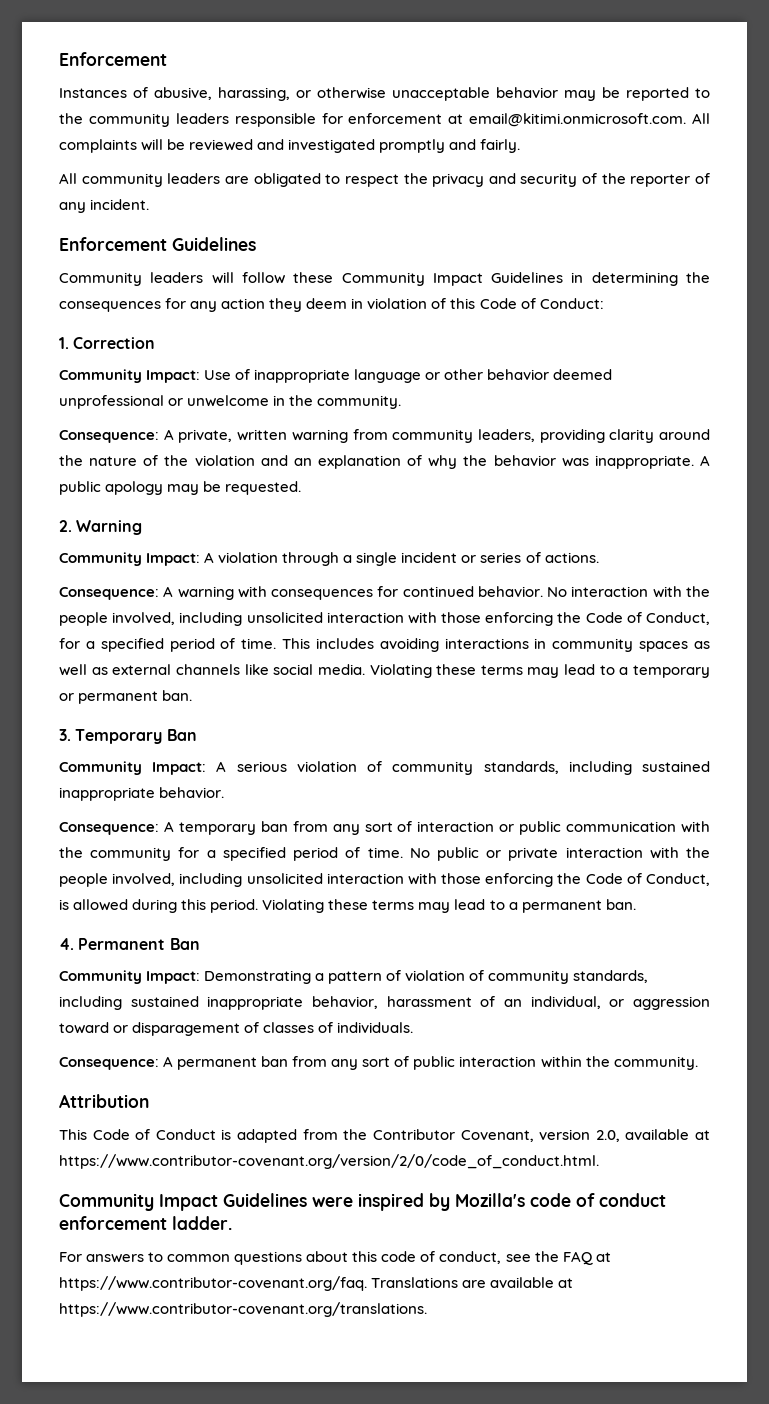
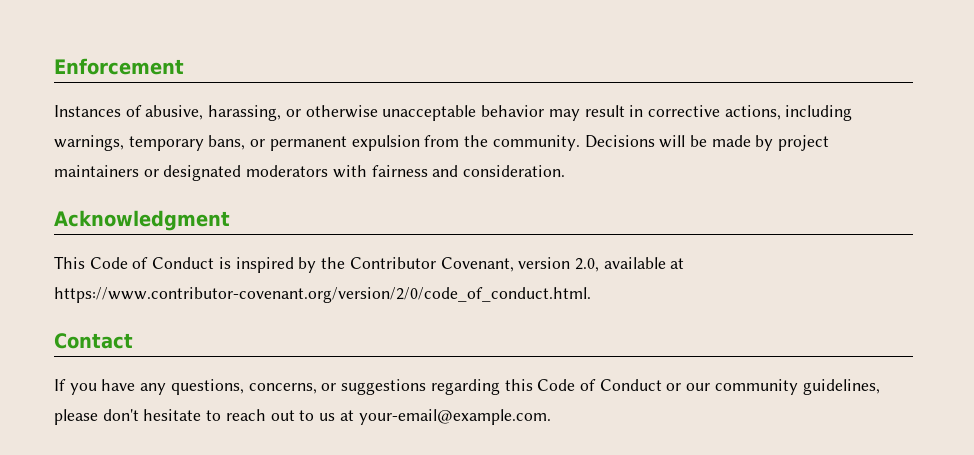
[602,87,710,101] [59,113,710,127] [59,139,521,153] [59,173,710,187] [59,199,150,213] [59,237,256,251] [59,272,710,286] [59,298,604,312] [59,337,156,349] [59,369,613,383] [59,395,402,409] [59,429,710,443] [59,455,710,469] [59,481,302,495] [59,520,143,535] [59,552,599,566] [59,586,710,600] [59,612,711,626] [59,638,710,652] [59,664,710,678] [59,690,193,704] [59,729,197,744] [59,761,711,775] [59,787,225,801] [59,821,711,835] [59,847,710,861] [59,873,711,887] [59,899,636,913] [59,938,200,950] [59,970,649,984] [59,996,710,1010] [59,1022,414,1036] [59,1056,698,1070] [59,1094,149,1108] be reported to the community leaders responsible for enforcement at email@kitimi.onmicrosoft.com. All complaints will be reviewed and investigated promptly and fairly. // All community leaders are obligated to respect the privacy and security of the reporter of any incident. // Enforcement Guidelines // Community leaders will follow these Community Impact Guidelines in determining the consequences for any action they deem in violation of this Code of Conduct: // 1. Correction // Community Impact: Use of inappropriate language or other behavior deemed unprofessional or unwelcome in the community. // Consequence: A private, written warning from community leaders, providing clarity around the nature of the violation and an explanation of why the behavior was inappropriate. A public apology may be requested. // 2. Warning // Community Impact: A violation through a single incident or series of actions. // Consequence: A warning with consequences for continued behavior. No interaction with the people involved, including unsolicited interaction with those enforcing the Code of Conduct, for a specified period of time. This includes avoiding interactions in community spaces as well as external channels like social media. Violating these terms may lead to a temporary or permanent ban. // 3. Temporary Ban // Community Impact: A serious violation of community standards, including sustained inappropriate behavior. // Consequence: A temporary ban from any sort of interaction or public communication with the community for a specified period of time. No public or private interaction with the people involved, including unsolicited interaction with those enforcing the Code of Conduct, is allowed during this period. Violating these terms may lead to a permanent ban. // 4. Permanent Ban // Community Impact: Demonstrating a pattern of violation of community standards, including sustained inappropriate behavior, harassment of an individual, or aggression toward or disparagement of classes of individuals. // Consequence: A permanent ban from any sort of public interaction within the community. // Attribution -> [584,105,853,121] [54,135,830,151] [54,165,566,181] [54,210,230,231] result in corrective actions, including warnings, temporary bans, or permanent expulsion from the community. Decisions will be made by project maintainers or designated moderators with fairness and consideration. // Acknowledgment
[237,1129,338,1143] adapted from -> [235,257,317,273] inspired by
[59,1193,666,1211] [59,1216,232,1230] [59,1251,611,1265] [59,1276,574,1291] [59,1302,427,1317] Community Impact Guidelines were inspired by Mozilla's code of conduct enforcement ladder. // For answers to common questions about this code of conduct, see the FAQ at https://www.contributor-covenant.org/faq. Translations are available at https://www.contributor-covenant.org/translations. -> [54,333,133,349] [54,379,880,395] [54,409,551,425] Contact // If you have any questions, concerns, or suggestions regarding this Code of Conduct or our community guidelines, please don't hesitate to reach out to us at your-email@example.com.

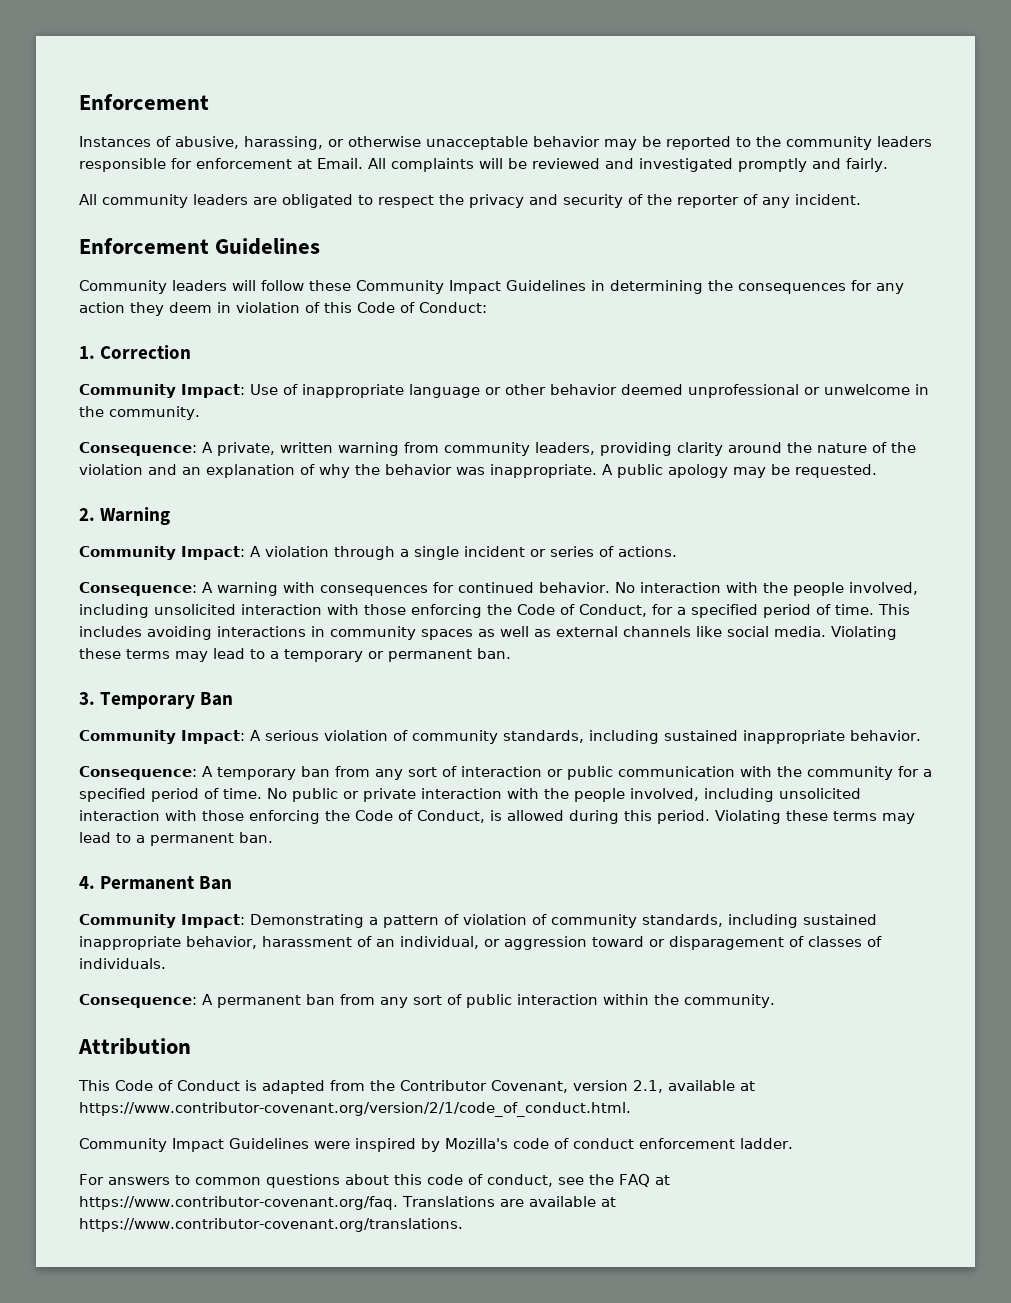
[584,105,853,121] [54,135,830,151] [54,165,566,181] [54,210,230,231] result in corrective actions, including warnings, temporary bans, or permanent expulsion from the community. Decisions will be made by project maintainers or designated moderators with fairness and consideration. // Acknowledgment -> [642,136,932,150] [79,158,888,172] [79,194,861,208] [79,238,321,255] [79,280,904,294] [79,302,487,316] [79,345,192,359] [79,384,929,398] [79,406,200,420] [79,442,916,456] [79,464,877,478] [79,507,171,525] [79,546,677,560] [79,582,918,596] [79,604,910,618] [79,626,897,640] [79,648,511,662] [79,692,234,709] [79,730,921,744] [79,766,932,780] [79,788,861,802] [79,810,915,824] [79,832,273,846] [79,876,233,890] [79,914,877,928] [79,936,882,950] [79,958,166,969] [79,994,775,1008] [78,1038,191,1055] be reported to the community leaders responsible for enforcement at Email. All complaints will be reviewed and investigated promptly and fairly. // All community leaders are obligated to respect the privacy and security of the reporter of any incident. // Enforcement Guidelines // Community leaders will follow these Community Impact Guidelines in determining the consequences for any action they deem in violation of this Code of Conduct: // 1. Correction // Community Impact: Use of inappropriate language or other behavior deemed unprofessional or unwelcome in the community. // Consequence: A private, written warning from community leaders, providing clarity around the nature of the violation and an explanation of why the behavior was inappropriate. A public apology may be requested. // 2. Warning // Community Impact: A violation through a single incident or series of actions. // Consequence: A warning with consequences for continued behavior. No interaction with the people involved, including unsolicited interaction with those enforcing the Code of Conduct, for a specified period of time. This includes avoiding interactions in community spaces as well as external channels like social media. Violating these terms may lead to a temporary or permanent ban. // 3. Temporary Ban // Community Impact: A serious violation of community standards, including sustained inappropriate behavior. // Consequence: A temporary ban from any sort of interaction or public communication with the community for a specified period of time. No public or private interaction with the people involved, including unsolicited interaction with those enforcing the Code of Conduct, is allowed during this period. Violating these terms may lead to a permanent ban. // 4. Permanent Ban // Community Impact: Demonstrating a pattern of violation of community standards, including sustained inappropriate behavior, harassment of an individual, or aggression toward or disparagement of classes of individuals. // Consequence: A permanent ban from any sort of public interaction within the community. // Attribution
[235,257,317,273] inspired by -> [262,1080,365,1094] adapted from
[574,257,685,272] [54,287,591,303] [54,333,133,349] [54,379,880,395] [54,409,551,425] 2.0, available at https://www.contributor-covenant.org/version/2/0/code_of_conduct.html. // Contact // If you have any questions, concerns, or suggestions regarding this Code of Conduct or our community guidelines, please don't hesitate to reach out to us at your-email@example.com. -> [633,1080,755,1093] [79,1102,631,1117] [79,1138,793,1152] [79,1174,670,1188] [79,1196,616,1210] [79,1218,463,1232] 2.1, available at https://www.contributor-covenant.org/version/2/1/code_of_conduct.html. // Community Impact Guidelines were inspired by Mozilla's code of conduct enforcement ladder. // For answers to common questions about this code of conduct, see the FAQ at https://www.contributor-covenant.org/faq. Translations are available at https://www.contributor-covenant.org/translations.

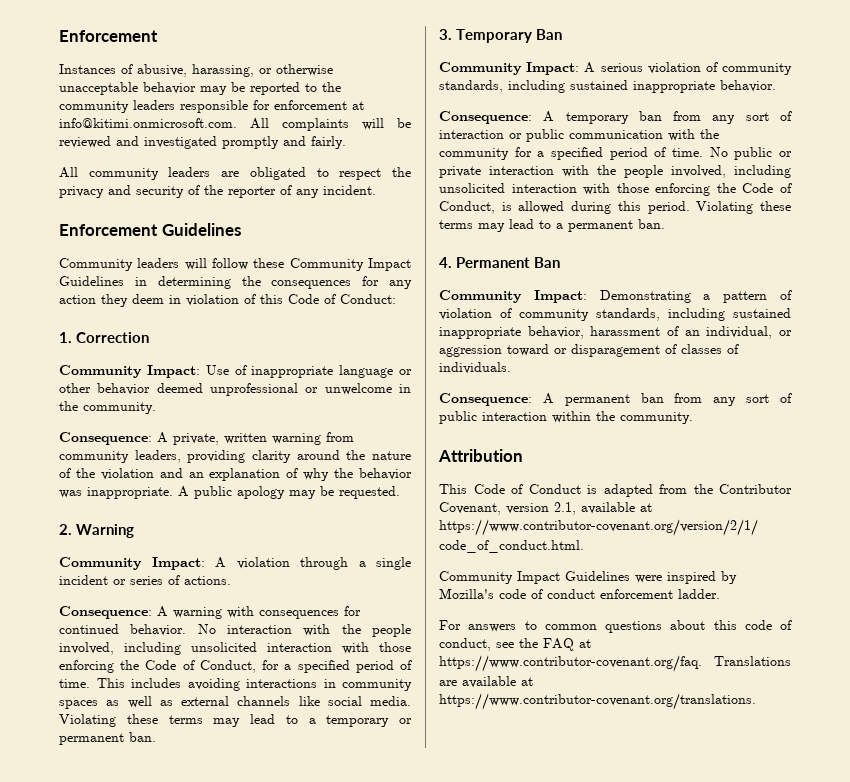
[317,158,363,169] Email. -> [59,118,237,128] info@kitimi.onmicrosoft.com.

